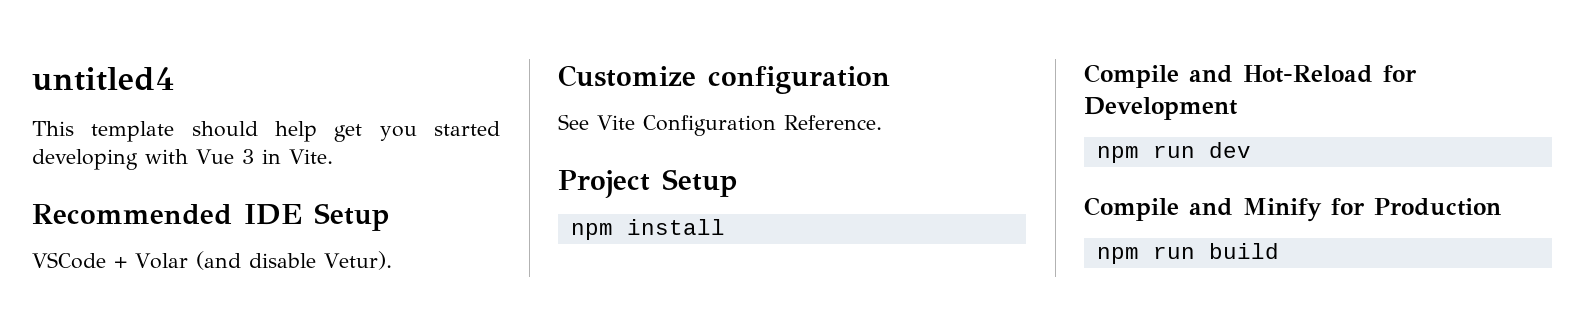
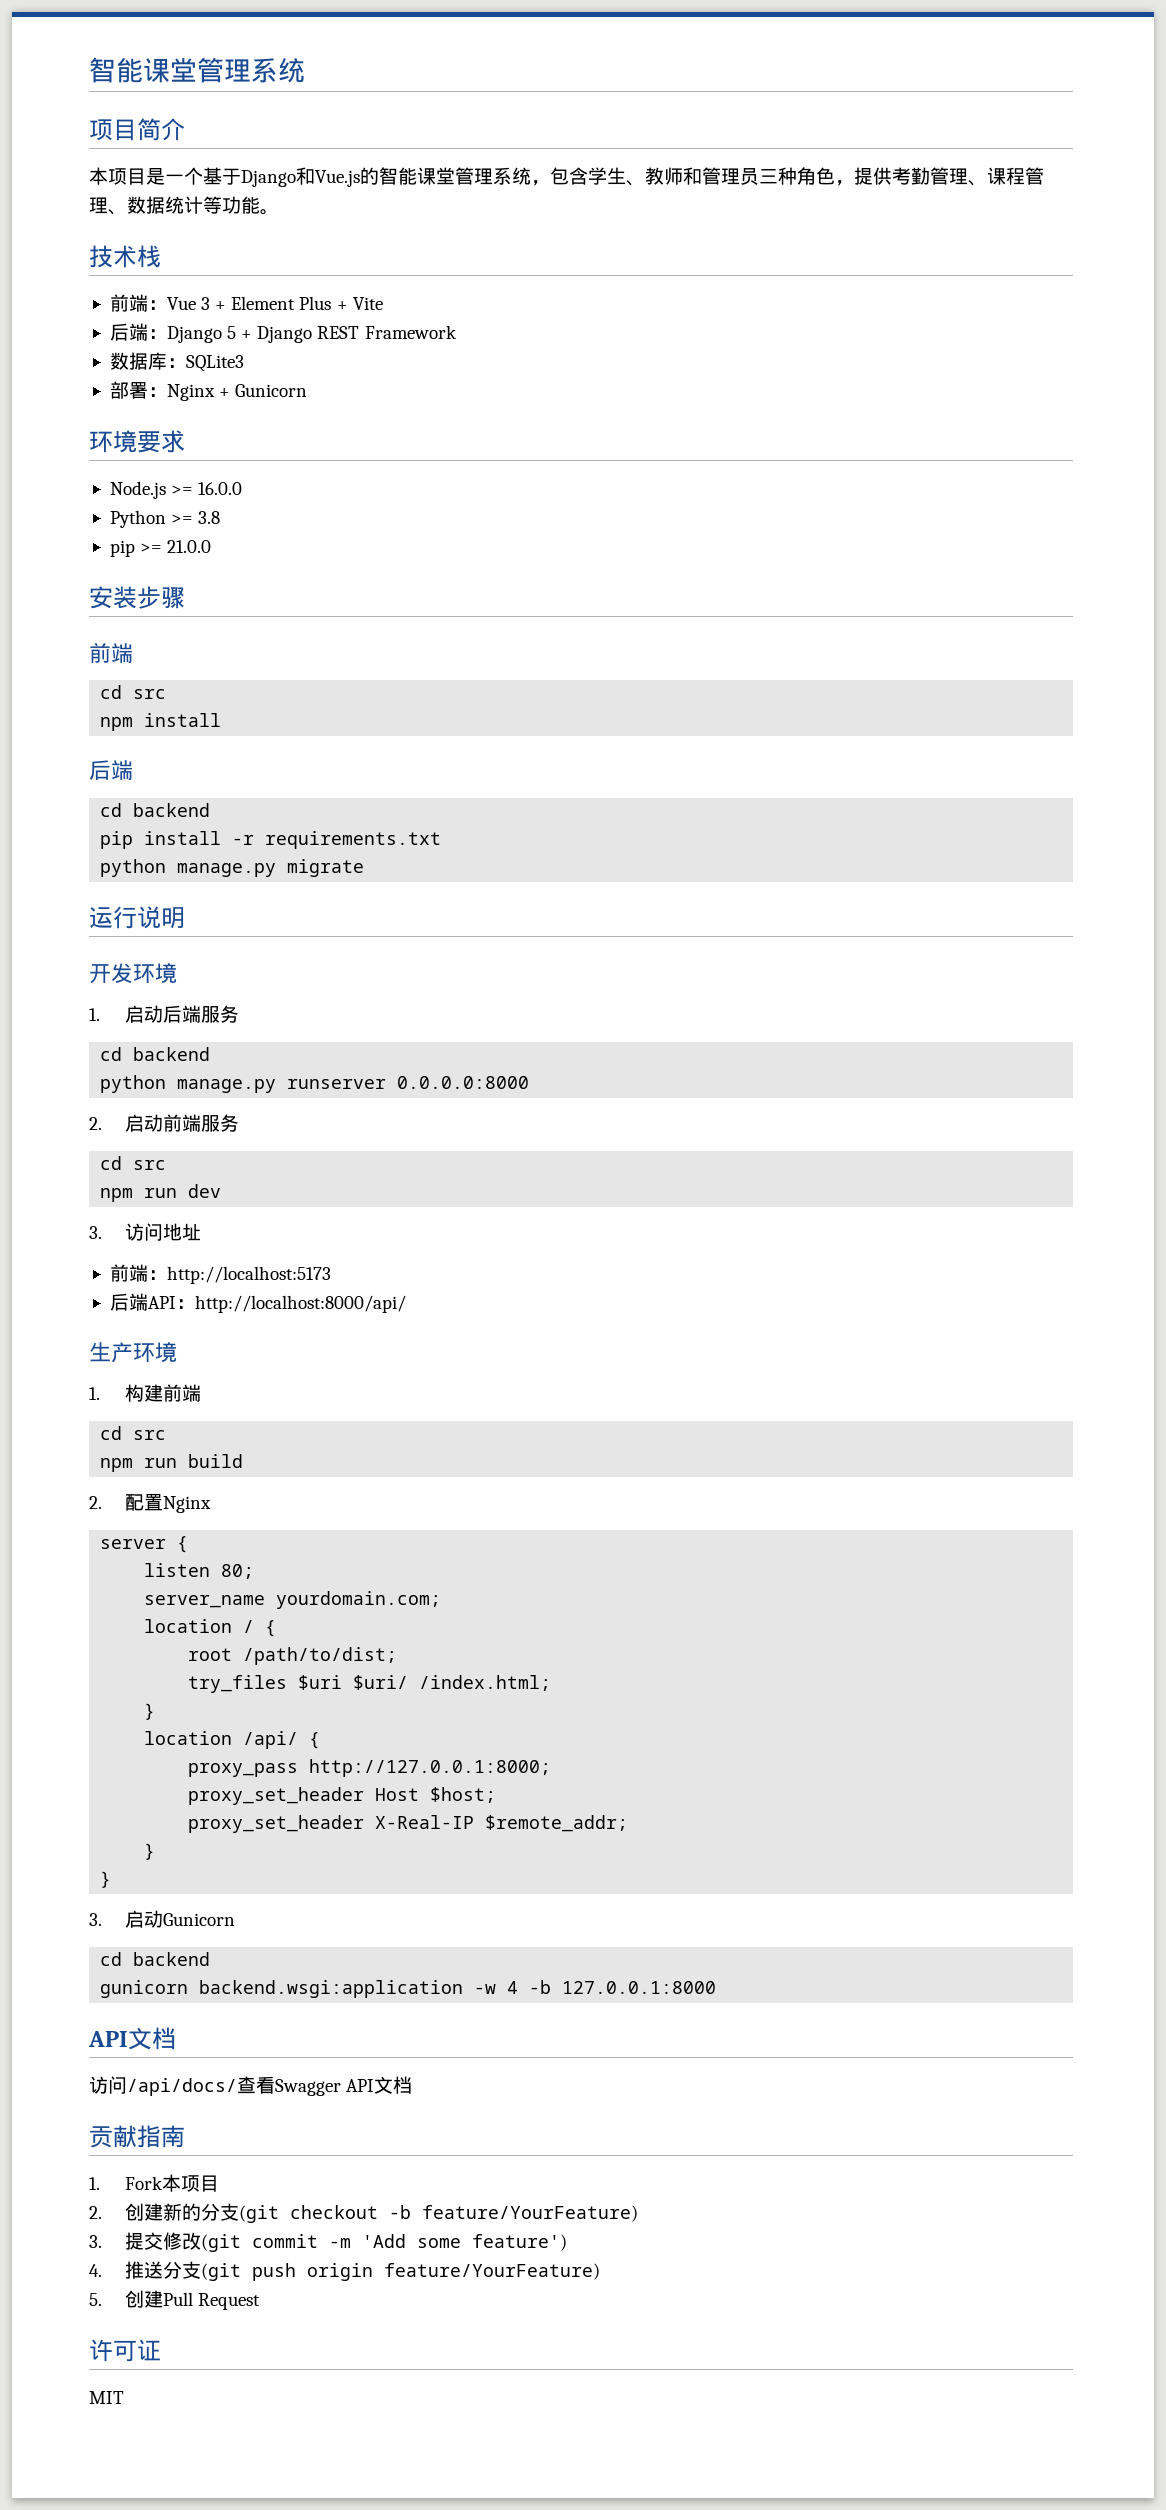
[32,67,175,91] [32,121,500,142] [32,149,333,170] [32,203,389,231] [32,251,392,270] [558,65,890,94] [558,114,882,136] [558,169,737,198] [570,219,725,240] [1084,64,1417,88] [1084,97,1238,120] [1096,142,1251,163] [1084,197,1501,222] [1096,243,1279,264] untitled4 // This template should help get you started developing with Vue 3 in Vite. // Recommended IDE Setup // VSCode + Volar (and disable Vetur). // Customize configuration // See Vite Configuration Reference. // Project Setup // npm install // Compile and Hot-Reload for Development // npm run dev // Compile and Minify for Production // npm run build -> [89,57,305,83] [89,118,185,141] [89,167,1044,187] [89,196,279,215] [89,245,161,268] [109,294,383,312] [109,323,457,343] [109,352,244,372] [109,381,308,401] [89,430,185,453] [109,481,243,499] [109,510,221,528] [109,540,212,557] [89,586,185,609] [89,642,133,664] [100,685,167,699] [100,713,222,731] [89,760,133,781] [100,803,211,817] [100,831,442,849] [100,859,365,877] [89,906,185,929] [89,963,177,984] [89,1005,240,1023] [100,1047,211,1061] [100,1075,530,1093] [89,1114,240,1132] [100,1156,167,1170] [100,1184,222,1202] [89,1223,202,1241] [109,1264,331,1284] [109,1293,406,1313] [89,1342,177,1363] [89,1384,202,1402] [100,1426,167,1440] [100,1454,244,1472] [89,1494,212,1513] [100,1536,189,1553] [144,1563,255,1579] [144,1591,442,1609] [144,1619,277,1637] [188,1647,398,1665] [188,1675,552,1693] [144,1703,156,1720] [144,1731,321,1749] [188,1759,552,1777] [188,1787,497,1805] [188,1815,629,1833] [144,1843,156,1860] [100,1871,112,1888] [89,1910,236,1928] [100,1952,211,1966] [100,1980,717,1998] [88,2027,176,2050] [89,2076,413,2096] [89,2125,185,2148] [89,2174,220,2192] [89,2203,639,2223] [89,2232,568,2252] [89,2261,601,2281] [89,2290,261,2310] [89,2339,161,2362] [89,2391,124,2404] 智能课堂管理系统 // 项目简介 // 本项目是一个基于Django和Vue.js的智能课堂管理系统，包含学生、教师和管理员三种角色，提供考勤管理、课程管理、数据统计等功能。 // 技术栈 // 前端：Vue 3 + Element Plus + Vite // 后端：Django 5 + Django REST Framework // 数据库：SQLite3 // 部署：Nginx + Gunicorn // 环境要求 // Node.js >= 16.0.0 // Python >= 3.8 // pip >= 21.0.0 // 安装步骤 // 前端 // cd src // npm install // 后端 // cd backend // pip install -r requirements.txt // python manage.py migrate // 运行说明 // 开发环境 // 1.启动后端服务 // cd backend // python manage.py runserver 0.0.0.0:8000 // 2.启动前端服务 // cd src // npm run dev // 3.访问地址 // 前端：http://localhost:5173 // 后端API：http://localhost:8000/api/ // 生产环境 // 1.构建前端 // cd src // npm run build // 2.配置Nginx // server { // listen 80; // server_name yourdomain.com; // location / { // root /path/to/dist; // try_files $uri $uri/ /index.html; // } // location /api/ { // proxy_pass http://127.0.0.1:8000; // proxy_set_header Host $host; // proxy_set_header X-Real-IP $remote_addr; // } // } // 3.启动Gunicorn // cd backend // gunicorn backend.wsgi:application -w 4 -b 127.0.0.1:8000 // API文档 // 访问/api/docs/查看Swagger API文档 // 贡献指南 // 1. Fork本项目 // 2.创建新的分支(git checkout -b feature/YourFeature) // 3.提交修改(git commit -m 'Add some feature') // 4.推送分支(git push origin feature/YourFeature) // 5.创建Pull Request // 许可证 // MIT

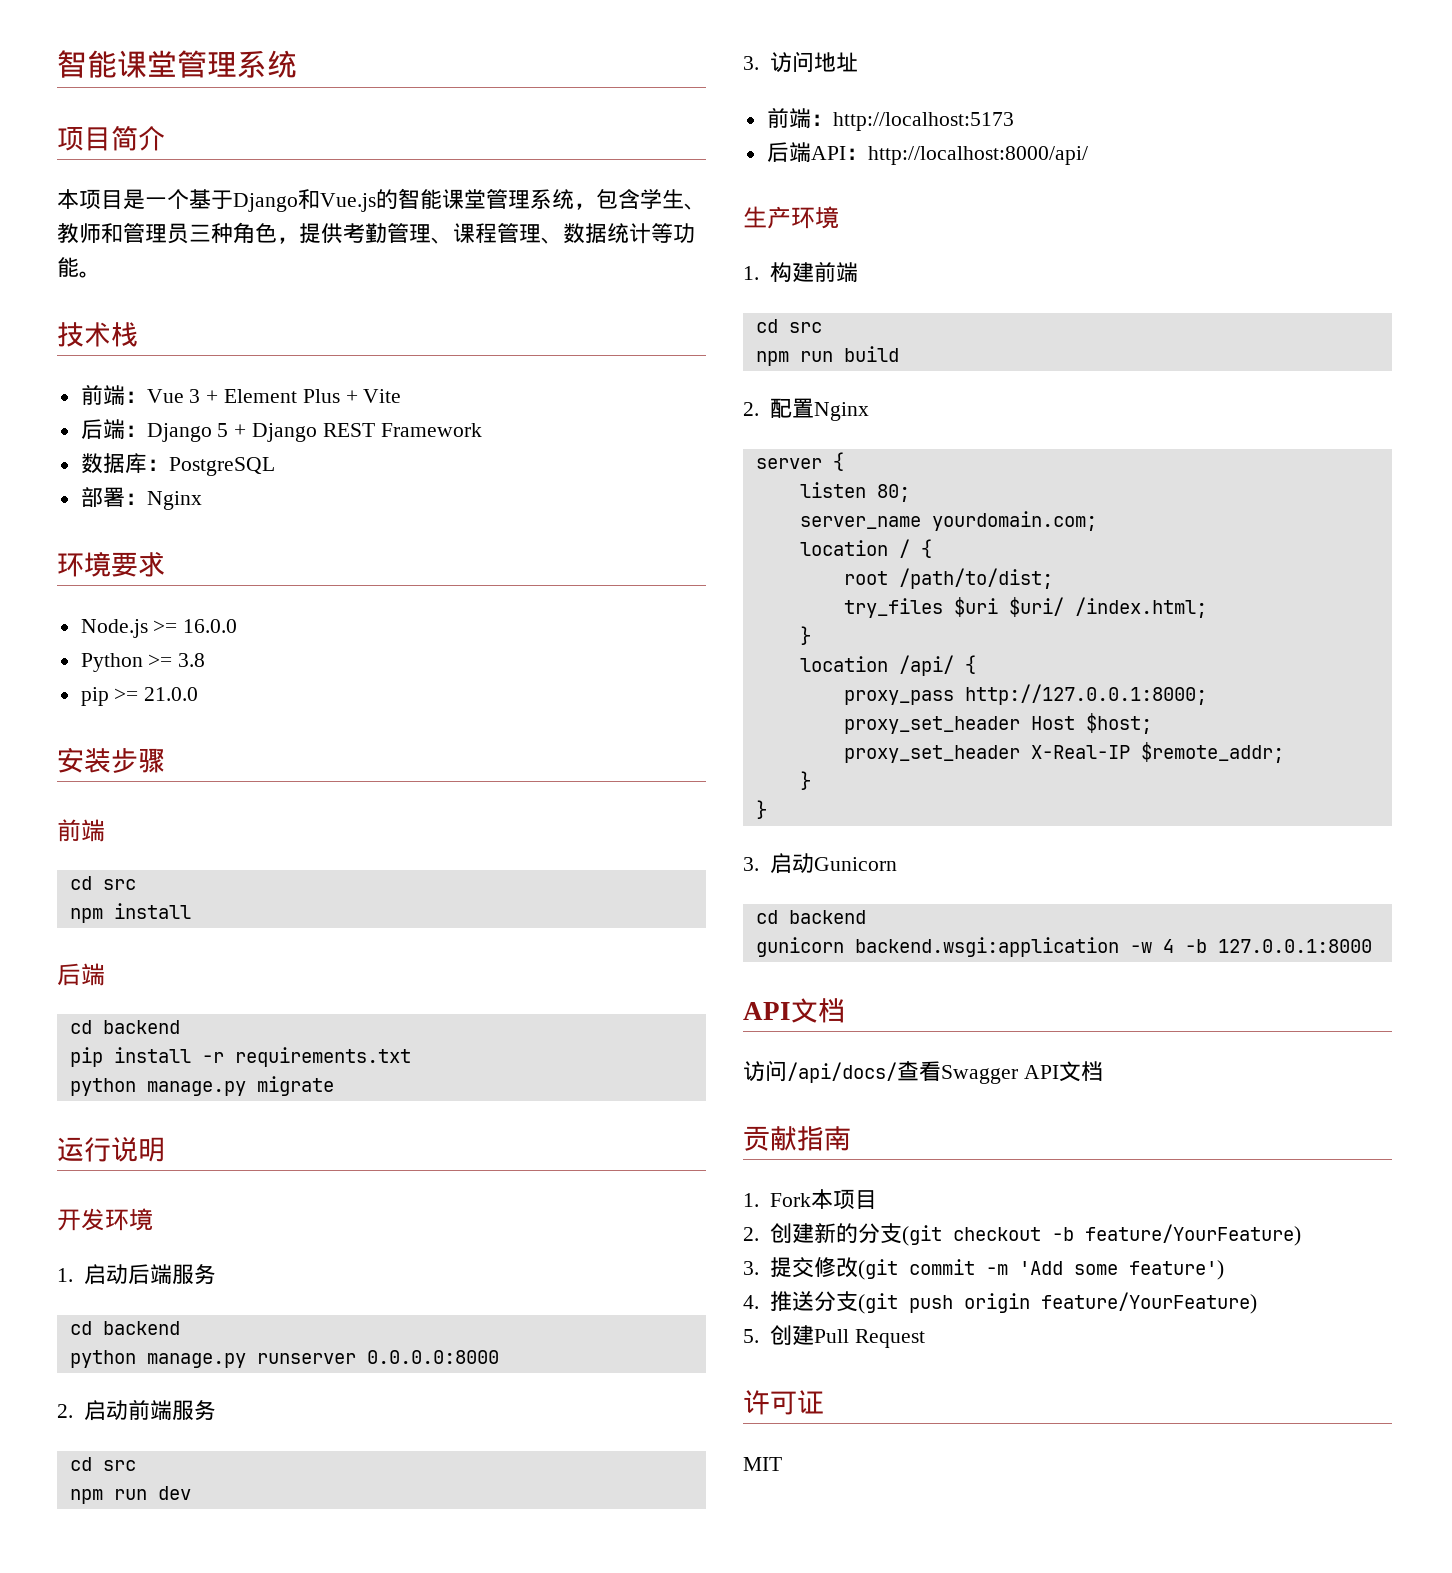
[185,355,244,372] SQLite3 -> [168,457,275,476] PostgreSQL
[219,384,308,397] + Gunicorn -> (202, 500) none

